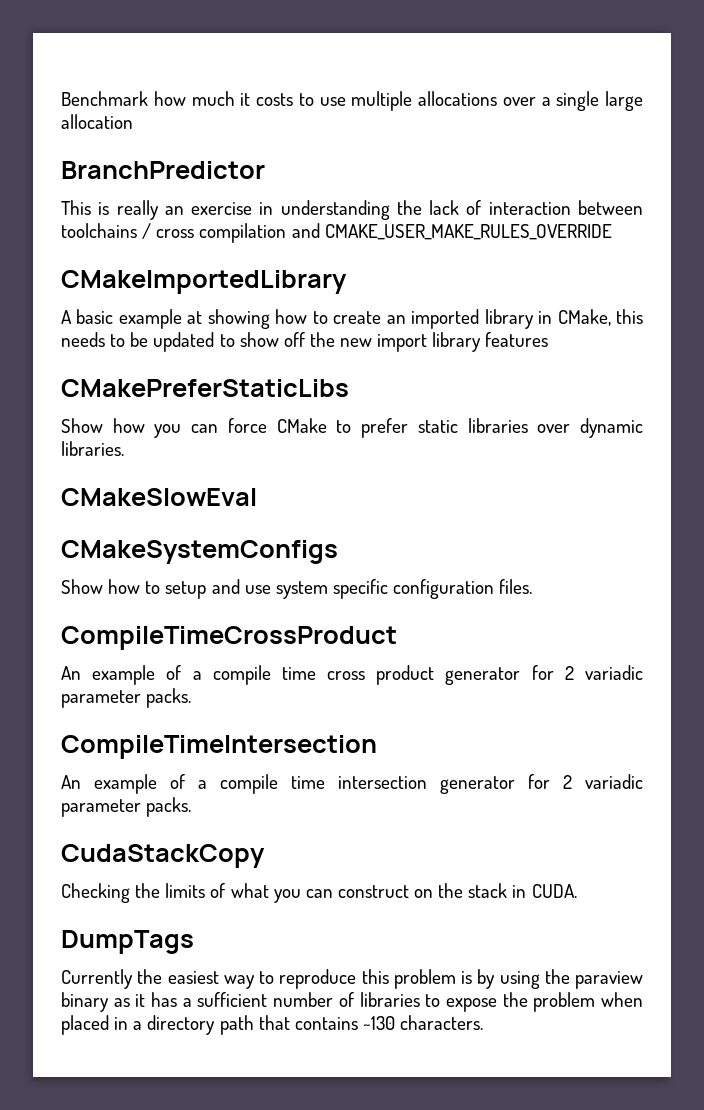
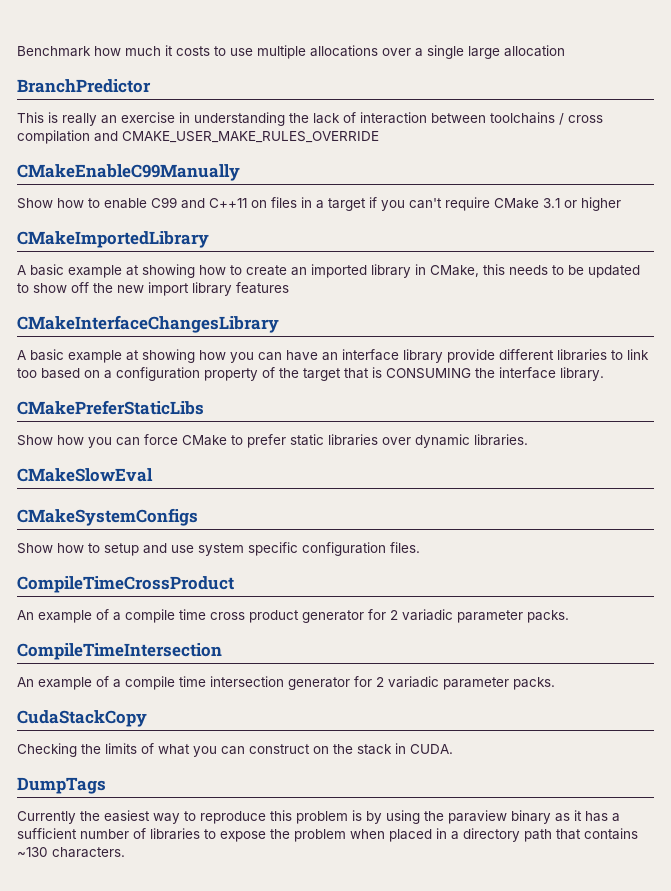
(612, 232) none -> [17,164,240,181] [17,197,621,211] // CMakeEnableC99Manually // Show how to enable C99 and C++11 on files in a target if you can't require CMake 3.1 or higher
(549, 339) none -> [17,315,279,333] [17,349,649,363] [17,367,604,381] // CMakeInterfaceChangesLibrary // A basic example at showing how you can have an interface library provide different libraries to link too based on a configuration property of the target that is CONSUMING the interface library.

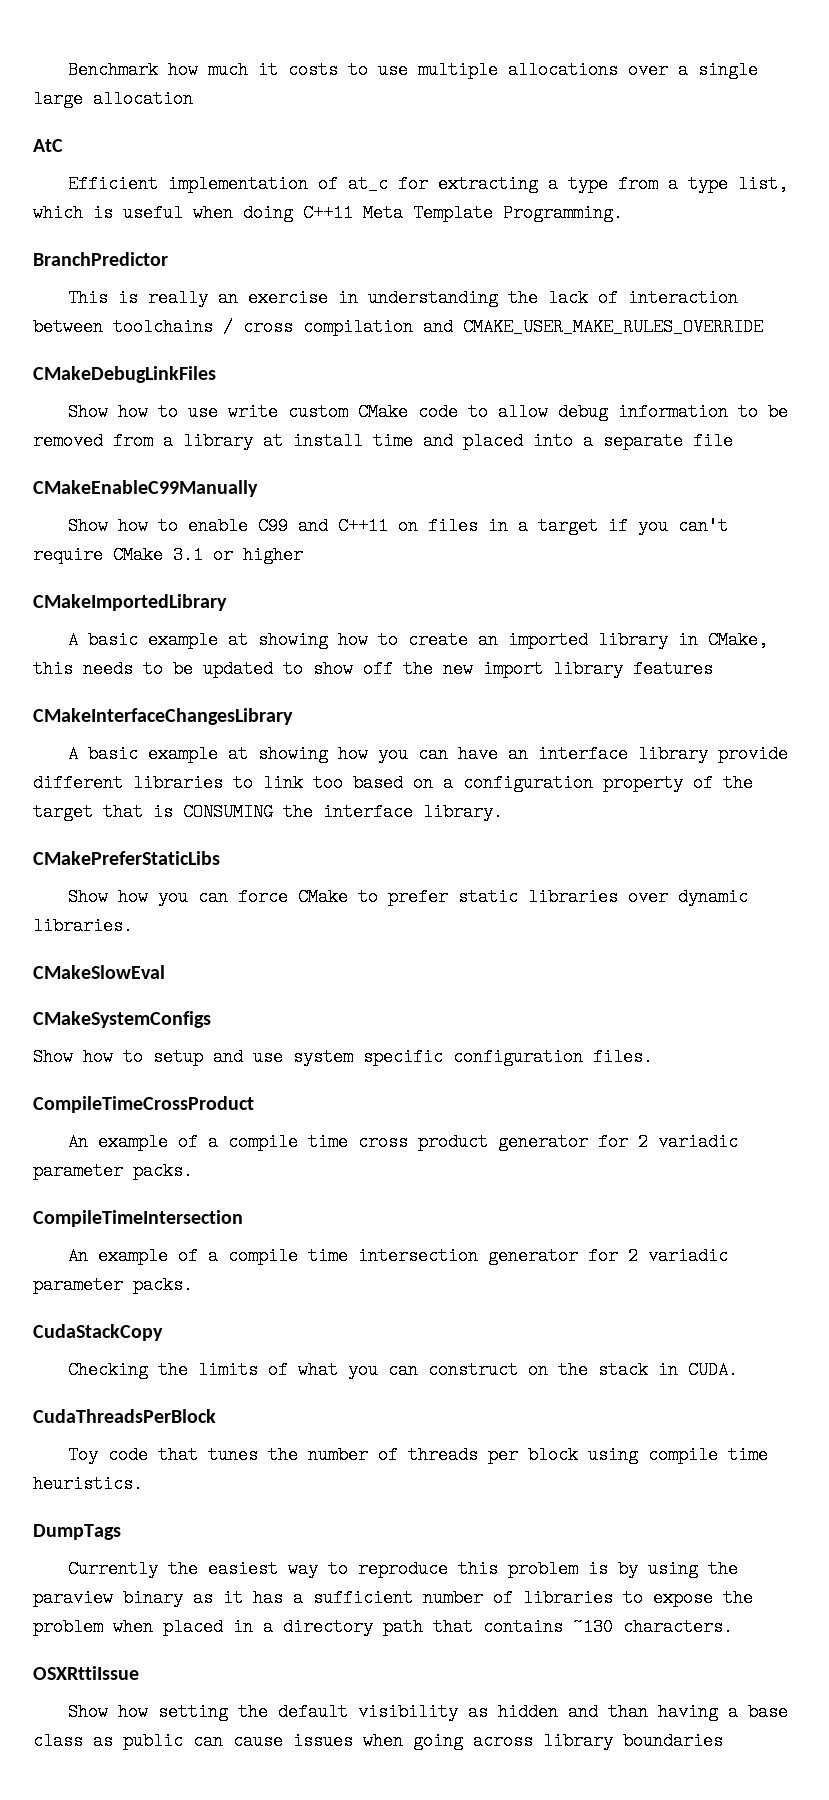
(565, 51) none -> [33,139,63,152] [68,175,789,193] [33,204,623,222] // AtC // Efficient implementation of at_c for extracting a type from a type list, which is useful when doing C++11 Meta Template Programming.
(379, 137) none -> [33,366,216,383] [68,403,789,421] [33,432,733,450] // CMakeDebugLinkFiles // Show how to use write custom CMake code to allow debug information to be removed from a library at install time and placed into a separate file
(453, 749) none -> [33,1409,216,1423] [68,1446,769,1464] [33,1475,143,1493] // CudaThreadsPerBlock // Toy code that tunes the number of threads per block using compile time heuristics.
(125, 852) none -> [33,1666,139,1680] [68,1703,789,1721] [33,1732,723,1750] // OSXRttiIssue // Show how setting the default visibility as hidden and than having a base class as public can cause issues when going across library boundaries

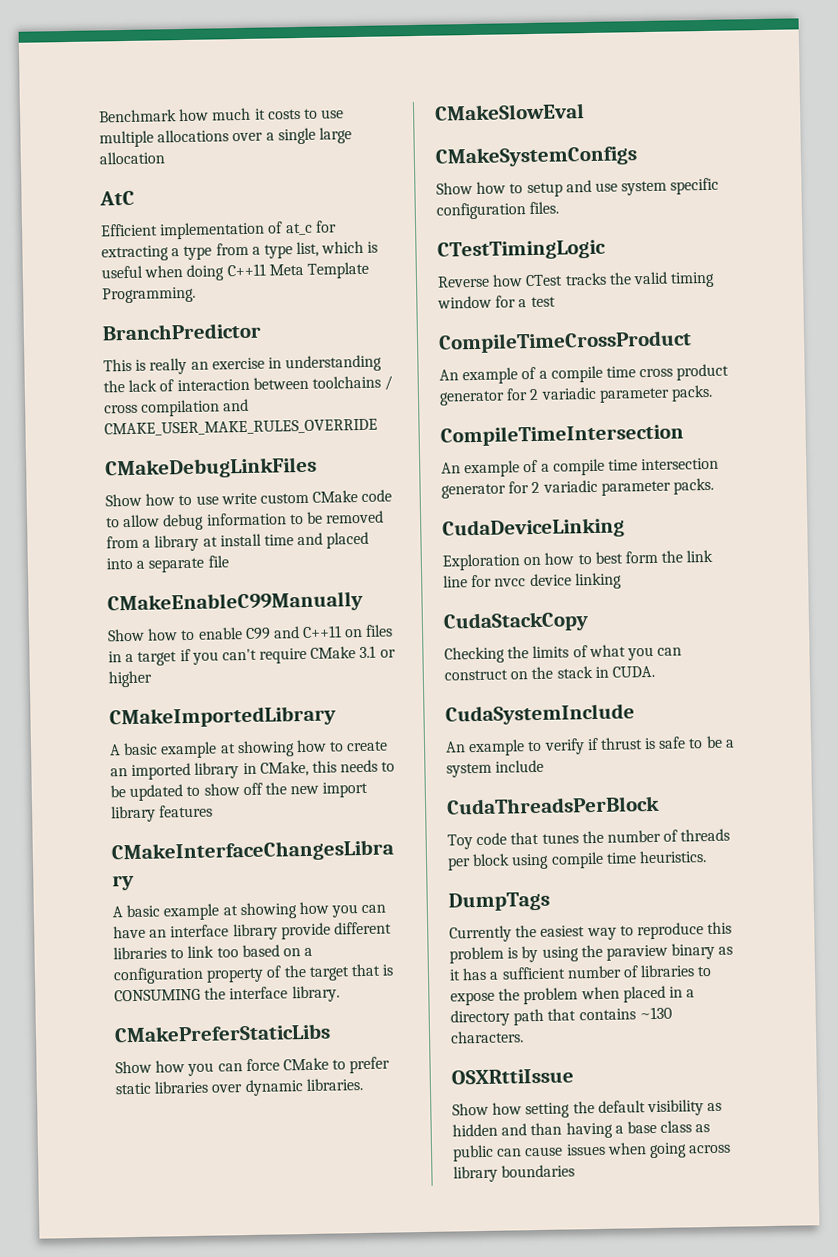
(653, 1057) none -> [437,239,606,261] [437,271,716,288] [437,295,556,309] // CTestTimingLogic // Reverse how CTest tracks the valid timing window for a test
(193, 1285) none -> [442,517,625,540] [442,549,714,571] [443,572,622,590] // CudaDeviceLinking // Exploration on how to best form the link line for nvcc device linking
(739, 1370) none -> [445,703,635,726] [445,735,735,757] [446,759,545,778] // CudaSystemInclude // An example to verify if thrust is safe to be a system include

